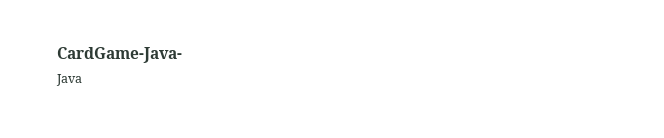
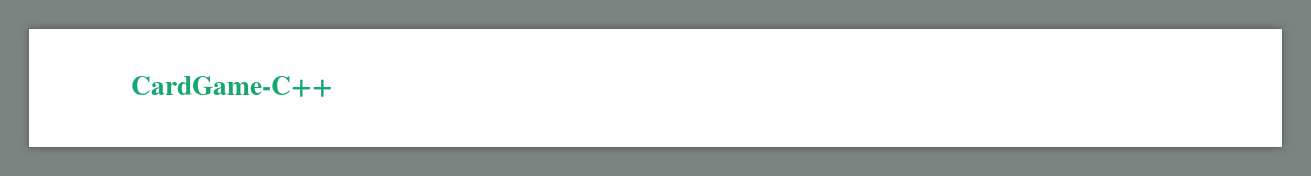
[57,47,182,63] [56,74,82,86] CardGame-Java- // Java -> [131,76,333,97] CardGame-C++

